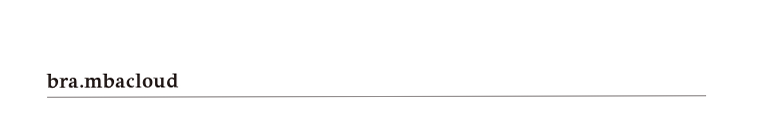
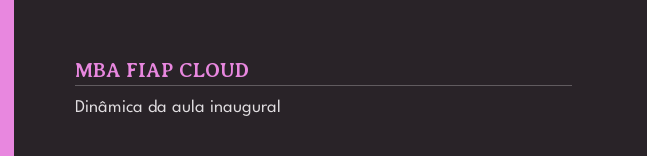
[46,73,180,89] bra.mbacloud -> [75,63,249,77] [75,99,281,116] MBA FIAP CLOUD // Dinâmica da aula inaugural

